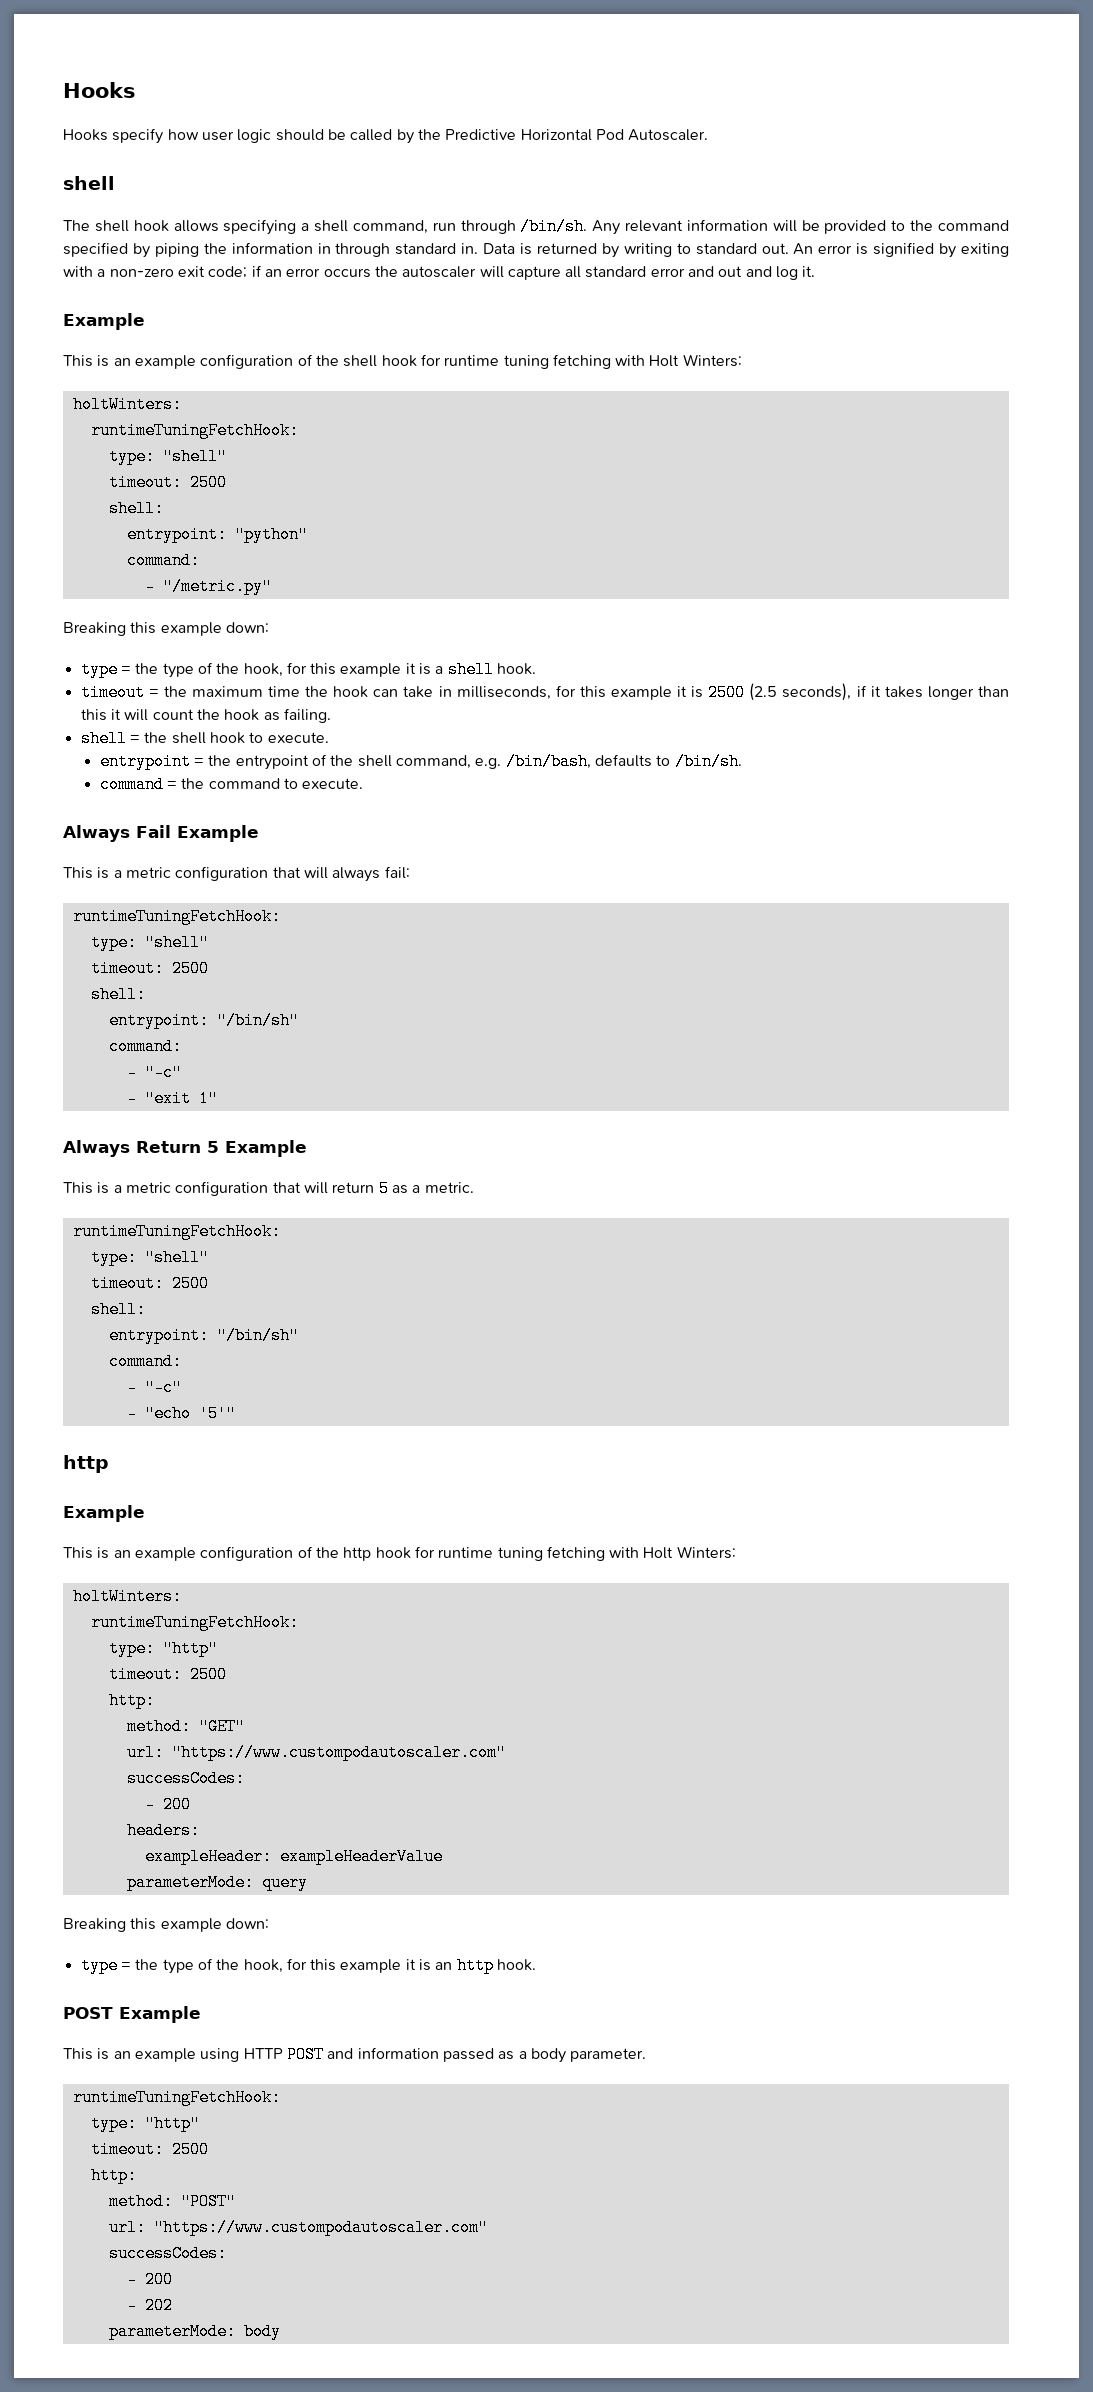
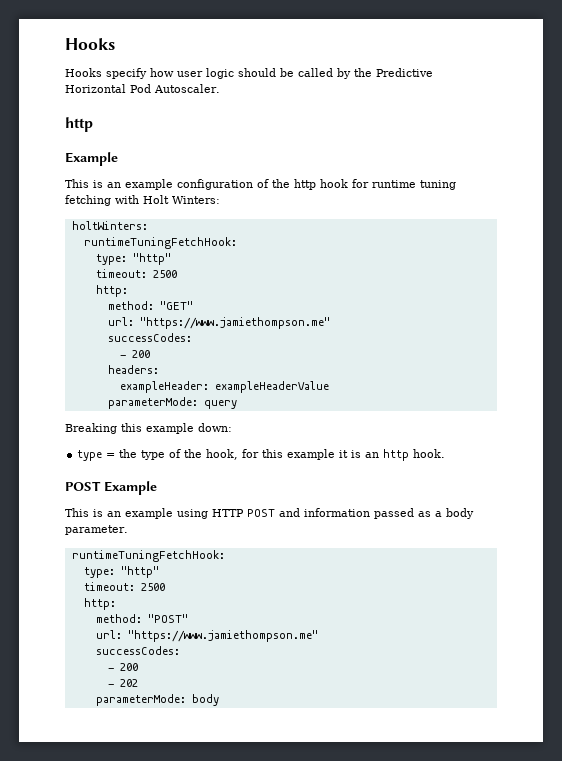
[63,176,115,190] [63,218,1010,235] [63,242,1009,258] [63,265,816,280] [63,313,145,330] [63,354,742,369] [72,396,182,413] [90,422,299,439] [108,448,227,465] [108,474,227,491] [108,500,164,517] [126,526,308,543] [126,552,200,569] [144,578,272,595] [63,622,269,636] [80,661,537,678] [80,683,1009,701] [80,708,331,723] [80,730,329,747] [99,753,742,770] [99,776,364,793] [63,825,259,842] [63,866,410,882] [72,908,281,925] [90,934,209,951] [90,960,209,977] [90,986,146,1003] [108,1012,299,1029] [108,1038,182,1055] [126,1064,182,1081] [126,1090,218,1107] [63,1140,307,1157] [63,1180,474,1197] [72,1223,281,1240] [90,1249,209,1266] [90,1275,209,1292] [90,1301,146,1318] [108,1327,299,1344] [108,1353,182,1370] [126,1379,182,1396] [126,1405,236,1422] // shell // The shell hook allows specifying a shell command, run through /bin/sh. Any relevant information will be provided to the command specified by piping the information in through standard in. Data is returned by writing to standard out. An error is signified by exiting with a non-zero exit code; if an error occurs the autoscaler will capture all standard error and out and log it. // Example // This is an example configuration of the shell hook for runtime tuning fetching with Holt Winters: // holtWinters: // runtimeTuningFetchHook: // type: "shell" // timeout: 2500 // shell: // entrypoint: "python" // command: // - "/metric.py" // Breaking this example down: // type = the type of the hook, for this example it is a shell hook. // timeout = the maximum time the hook can take in milliseconds, for this example it is 2500 (2.5 seconds), if it takes longer than this it will count the hook as failing. // shell = the shell hook to execute. // entrypoint = the entrypoint of the shell command, e.g. /bin/bash, defaults to /bin/sh. // command = the command to execute. // Always Fail Example // This is a metric configuration that will always fail: // runtimeTuningFetchHook: // type: "shell" // timeout: 2500 // shell: // entrypoint: "/bin/sh" // command: // - "-c" // - "exit 1" // Always Return 5 Example // This is a metric configuration that will return 5 as a metric. // runtimeTuningFetchHook: // type: "shell" // timeout: 2500 // shell: // entrypoint: "/bin/sh" // command: // - "-c" // - "echo '5'" -> (220, 88) none
[171,1744,506,1761] "https://www.custompodautoscaler.com" -> [139,317,330,329] "https://www.jamiethompson.me"
[153,2219,488,2236] "https://www.custompodautoscaler.com" -> [127,630,318,642] "https://www.jamiethompson.me"

